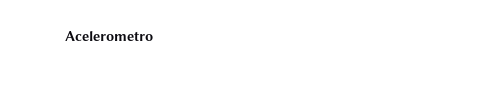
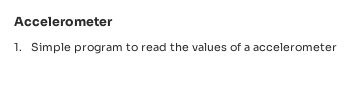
[65,31,153,41] Acelerometro -> [14,16,113,27] [14,42,338,54] Accelerometer // 1. Simple program to read the values of a accelerometer

